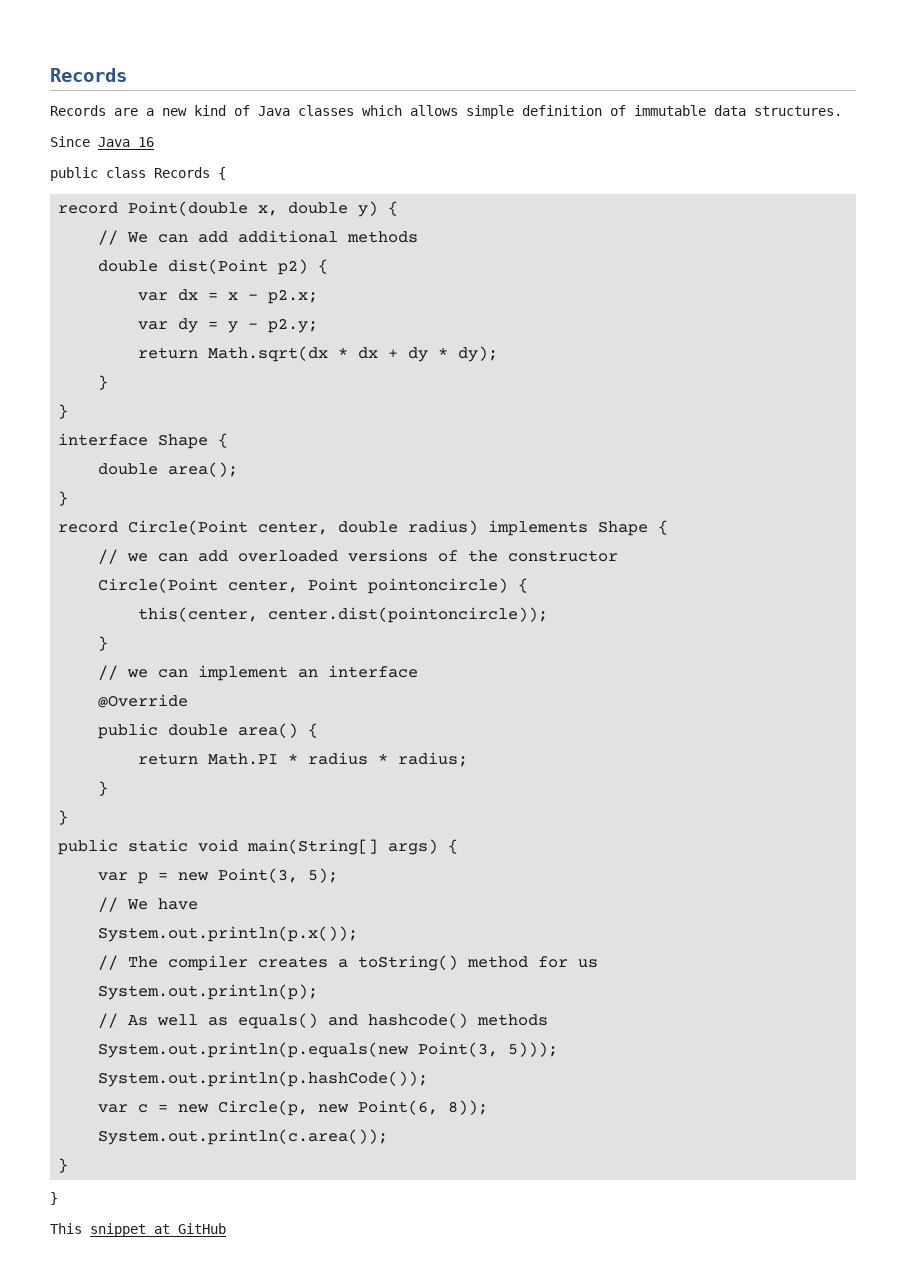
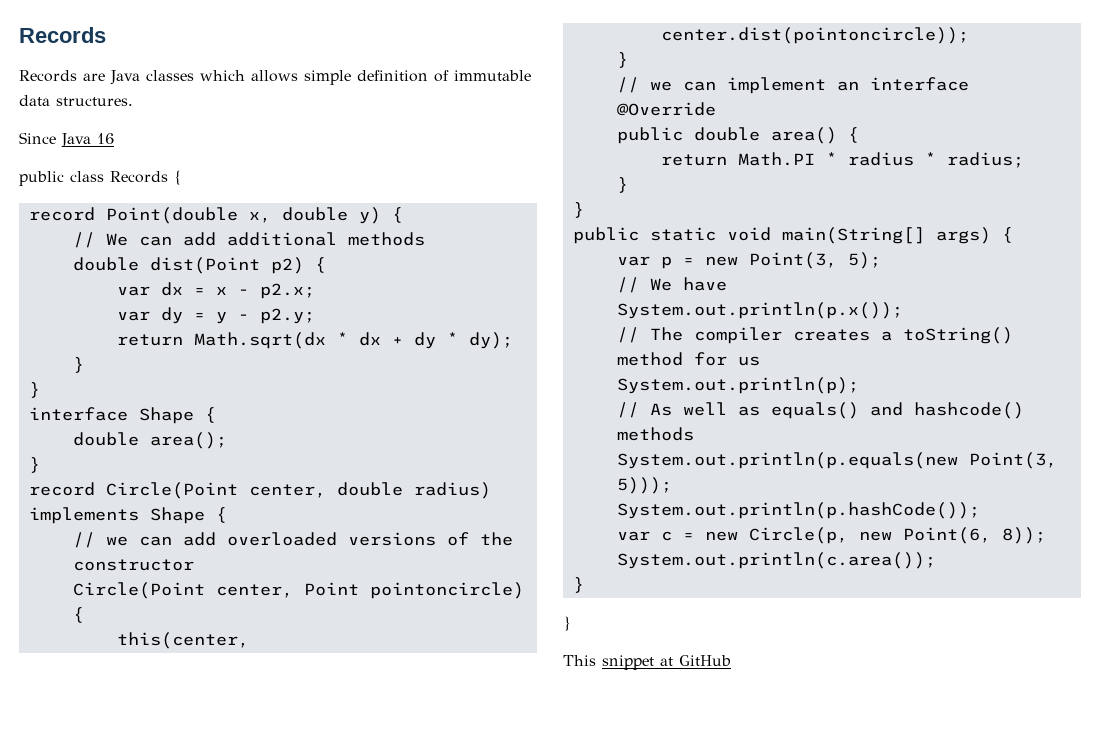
[146,105,250,116] a new kind of -> (105, 77) none

